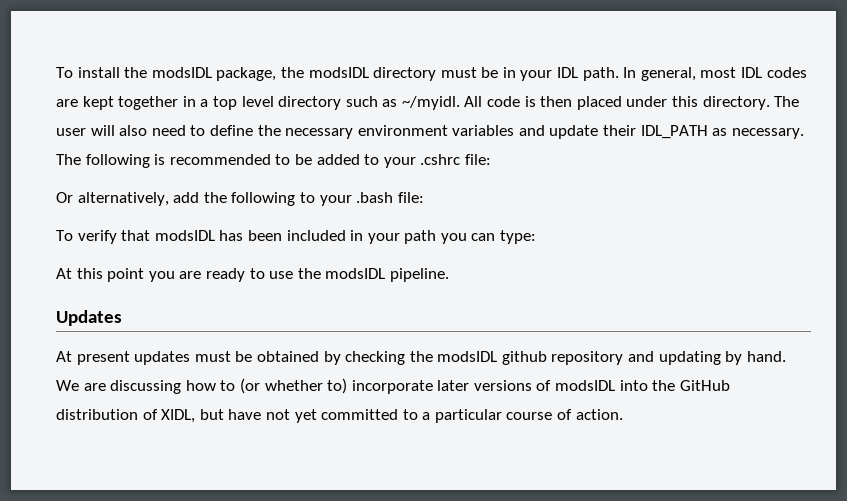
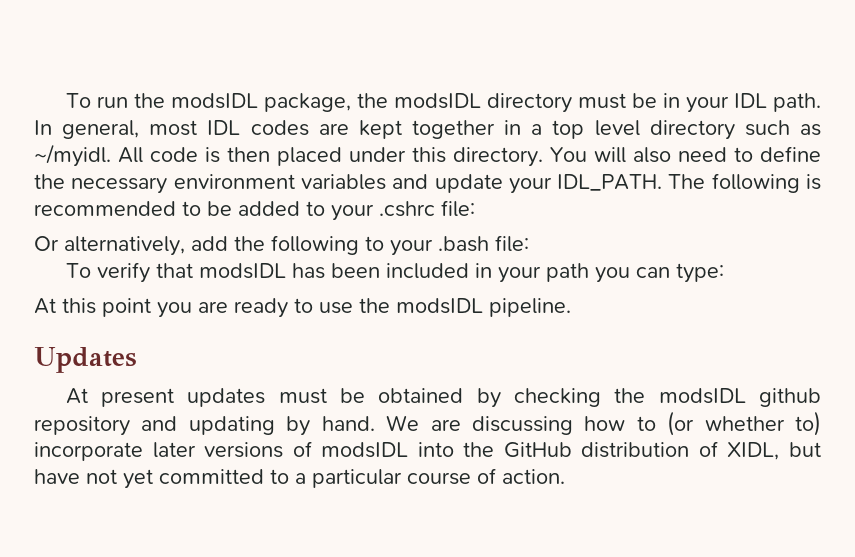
[56,67,120,78] To install -> [65,93,128,108] To run
[774,96,800,107] [56,128,86,136] The user -> [550,147,587,162] You
[603,125,804,139] their IDL_PATH as necessary. -> [508,174,663,194] your IDL_PATH.

